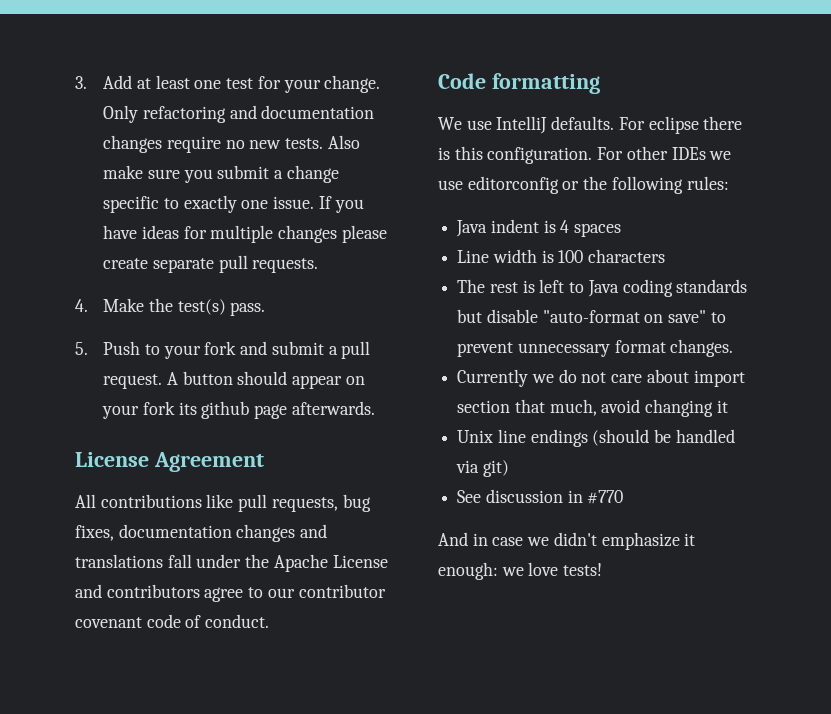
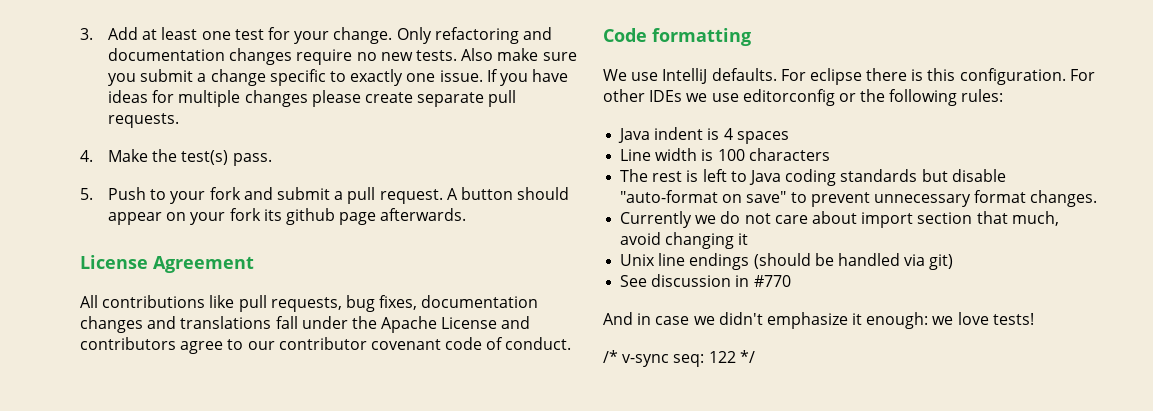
(603, 569) none -> [603,350,755,367] // /* v-sync seq: 122 */

